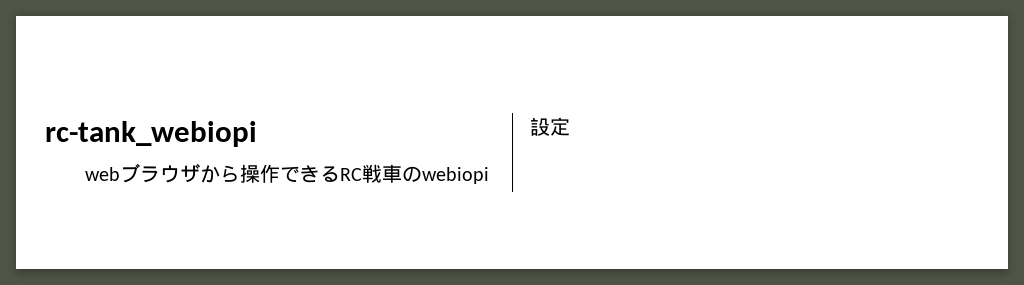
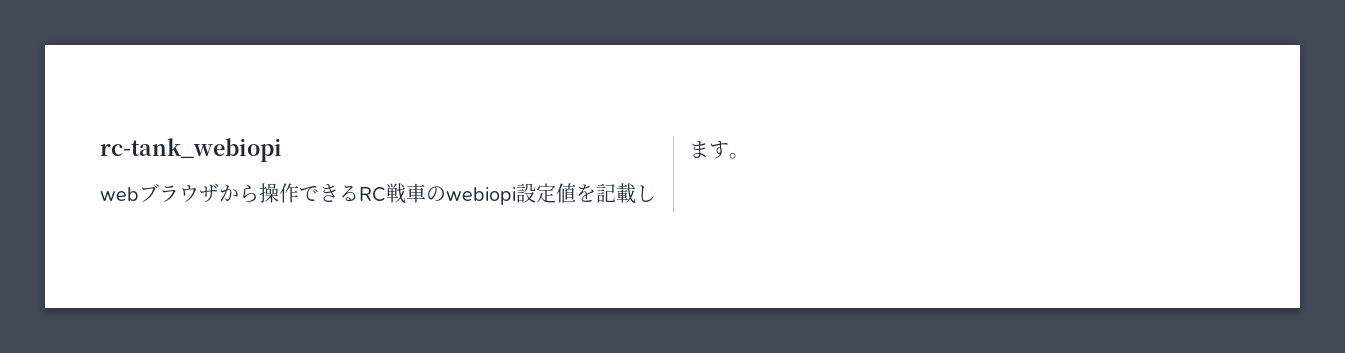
(570, 126) none -> [556,183,656,204] [689,141,749,159] 値を記載します。

